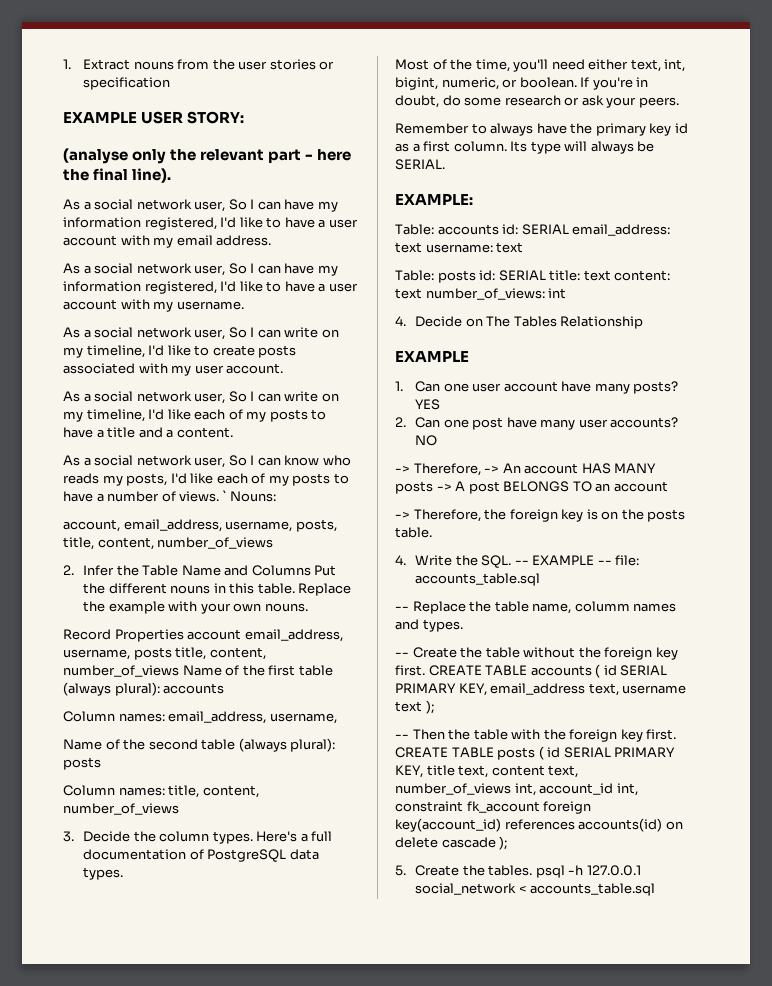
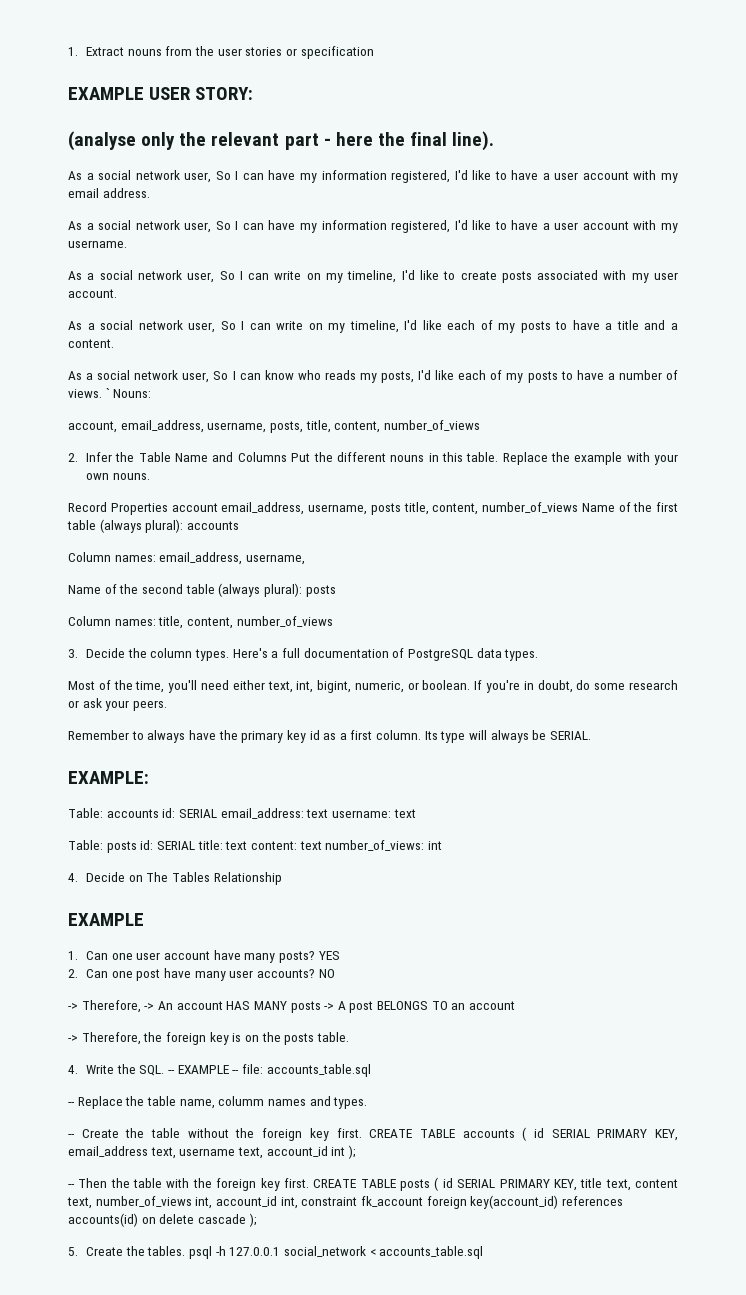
[395,701,422,712] text -> [237,1146,346,1159] text, account_id int

